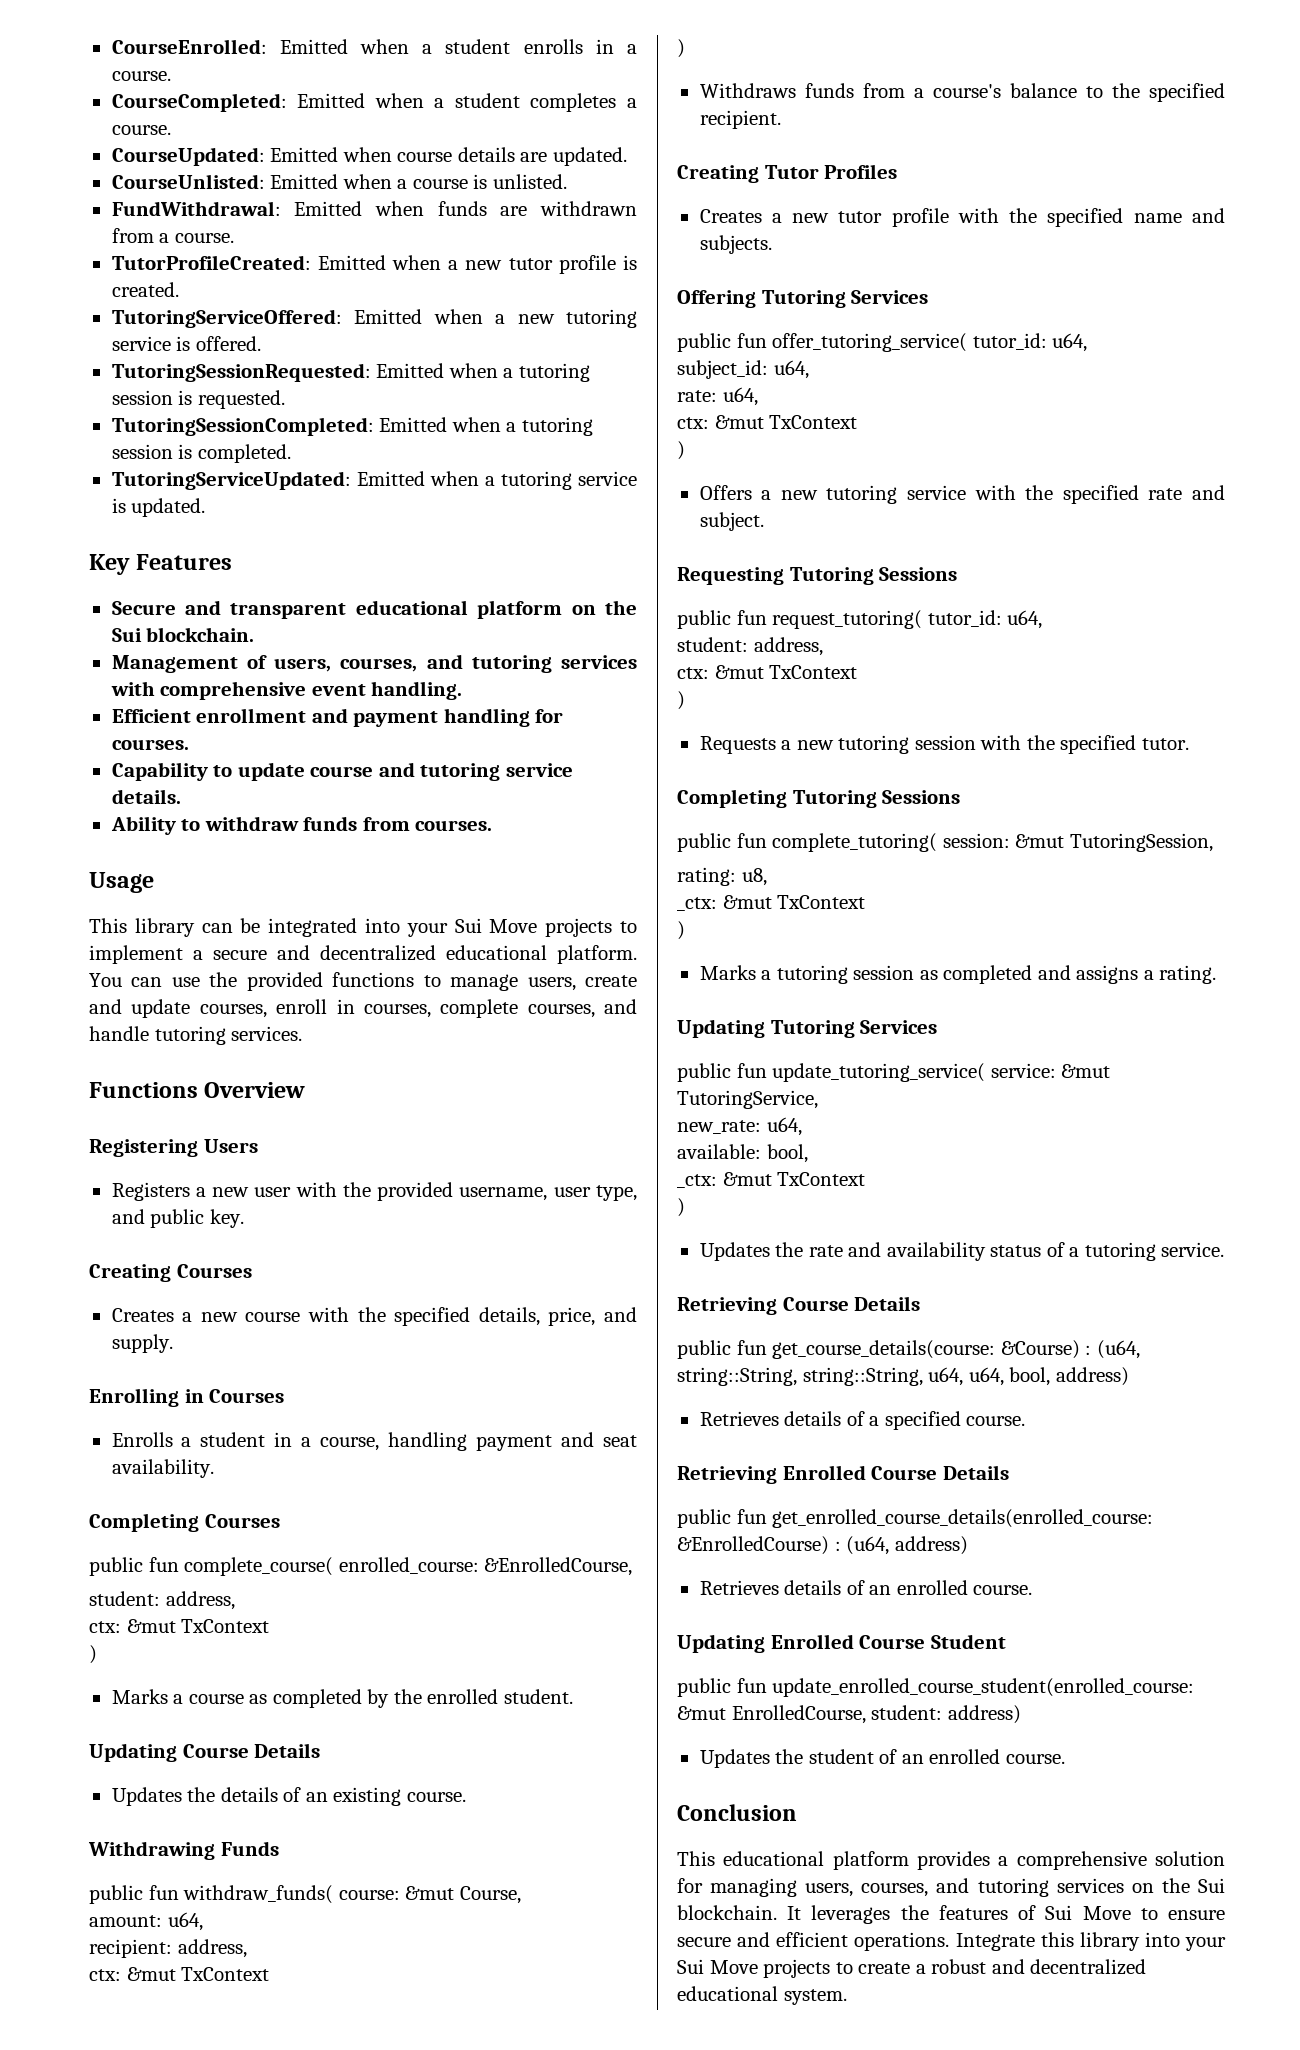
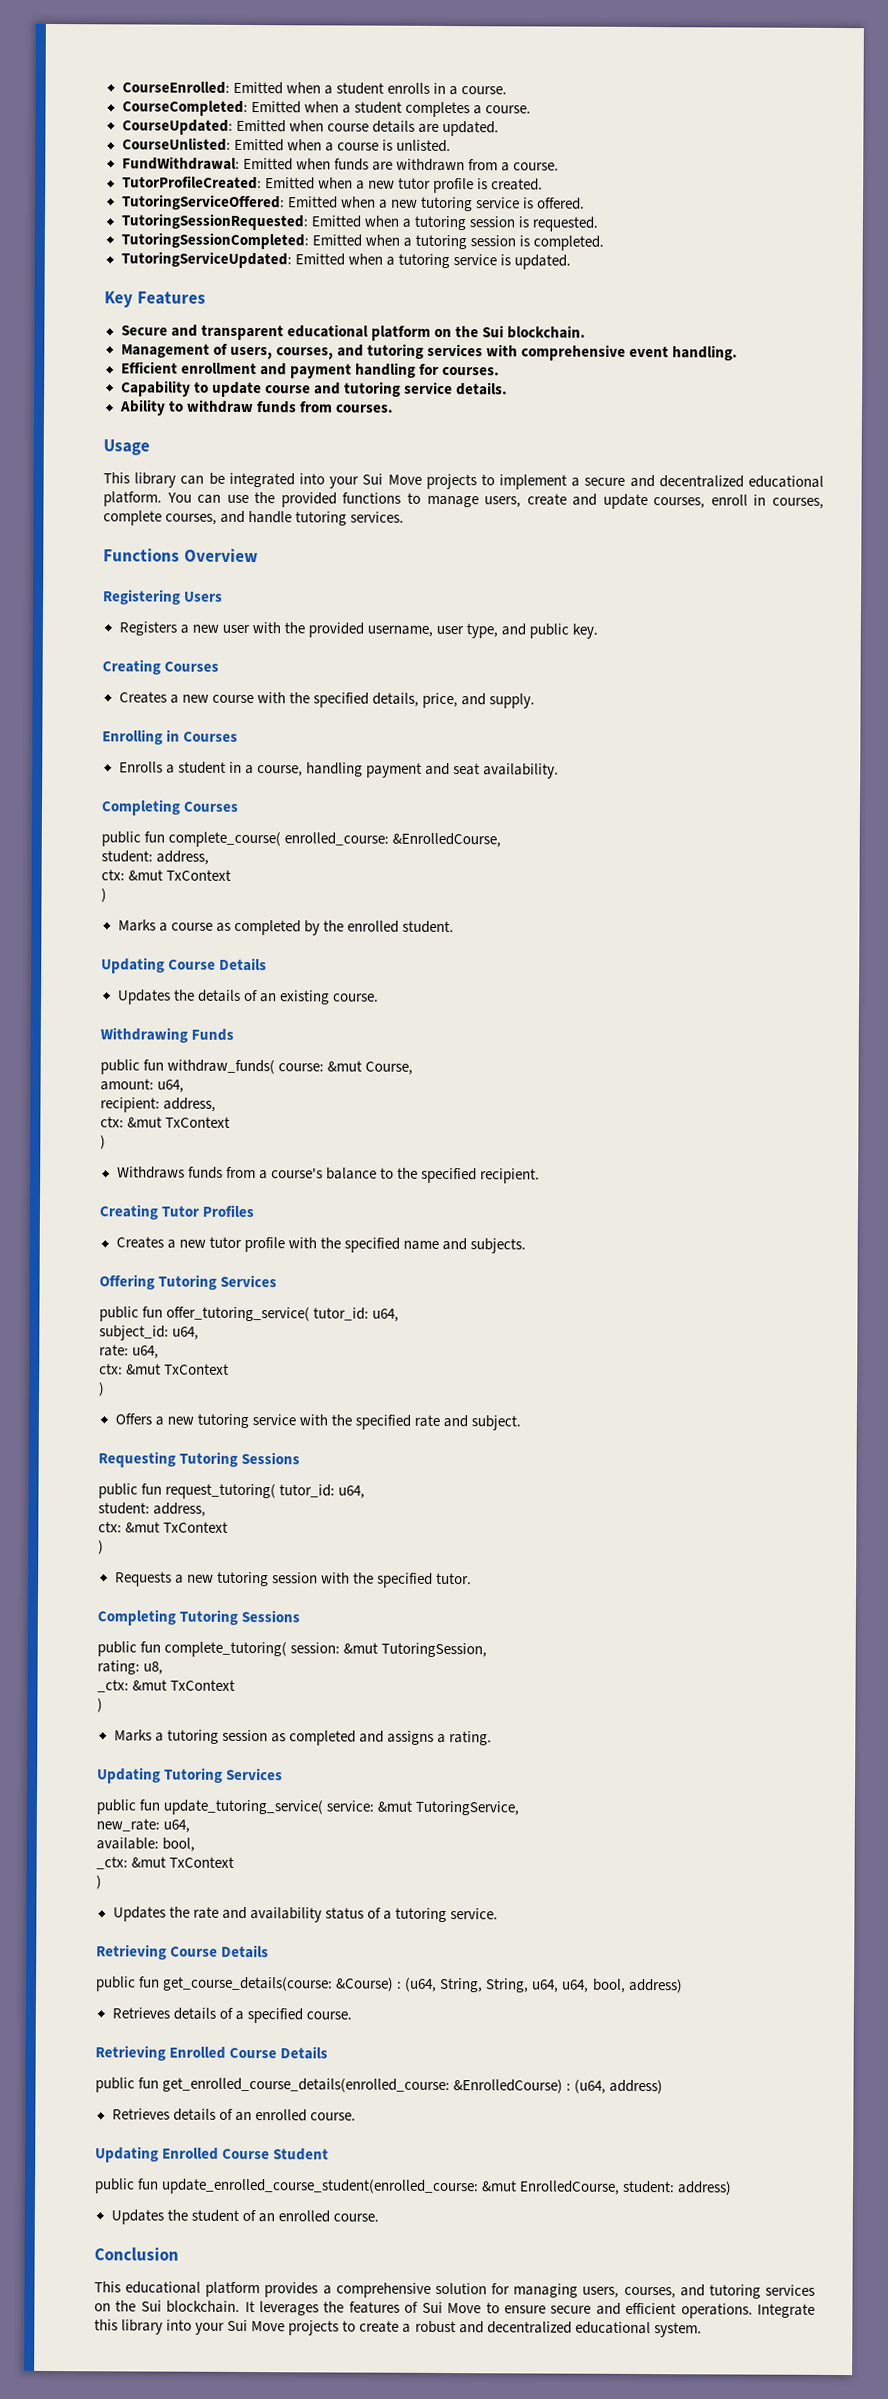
[677,1367,923,1386] string::String, string::String, -> [439,1977,530,1993] String, String,

